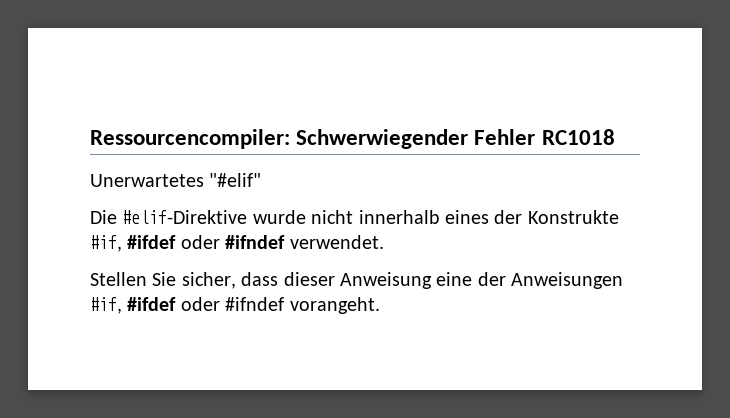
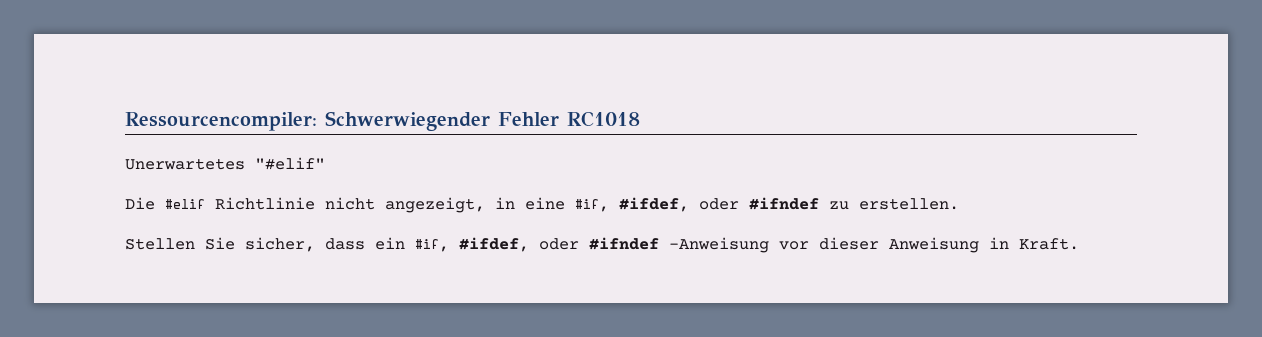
[122,210,619,224] [90,235,384,252] [90,272,624,289] [90,297,380,314] #elif-Direktive wurde nicht innerhalb eines der Konstrukte #if, #ifdef oder #ifndef verwendet. // Stellen Sie sicher, dass dieser Anweisung eine der Anweisungen #if, #ifdef oder #ifndef vorangeht. -> [165,197,959,213] [125,237,1079,253] #elif Richtlinie nicht angezeigt, in eine #if, #ifdef, oder #ifndef zu erstellen. // Stellen Sie sicher, dass ein #if, #ifdef, oder #ifndef -Anweisung vor dieser Anweisung in Kraft.

